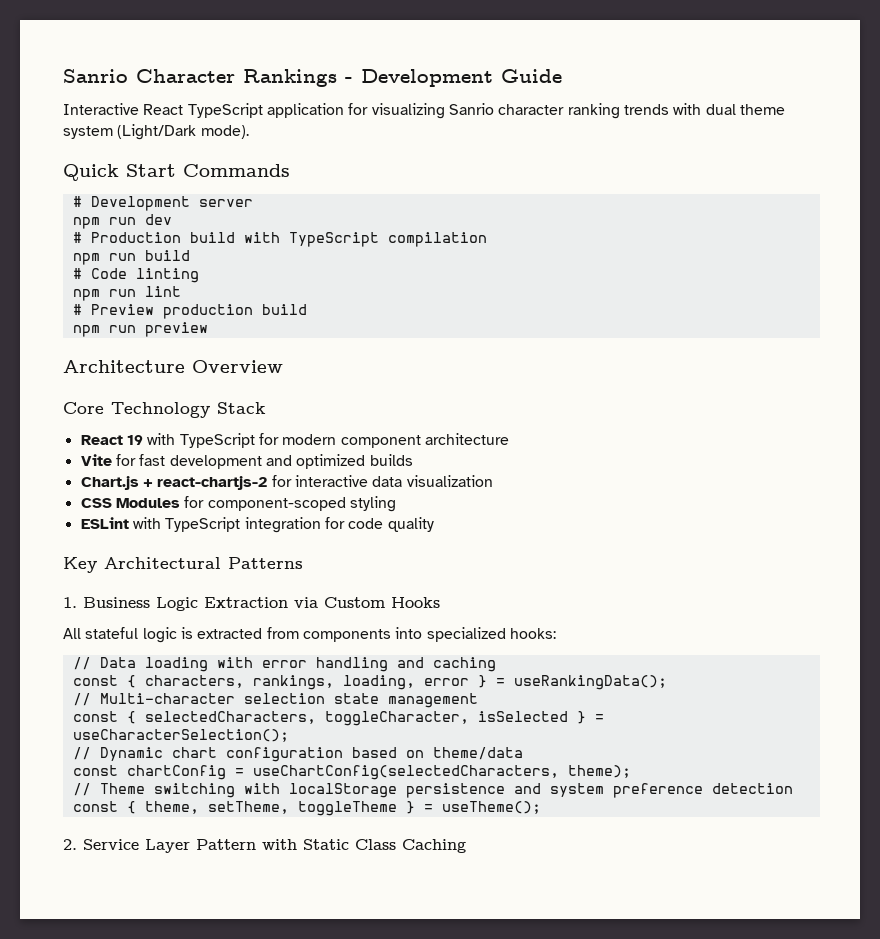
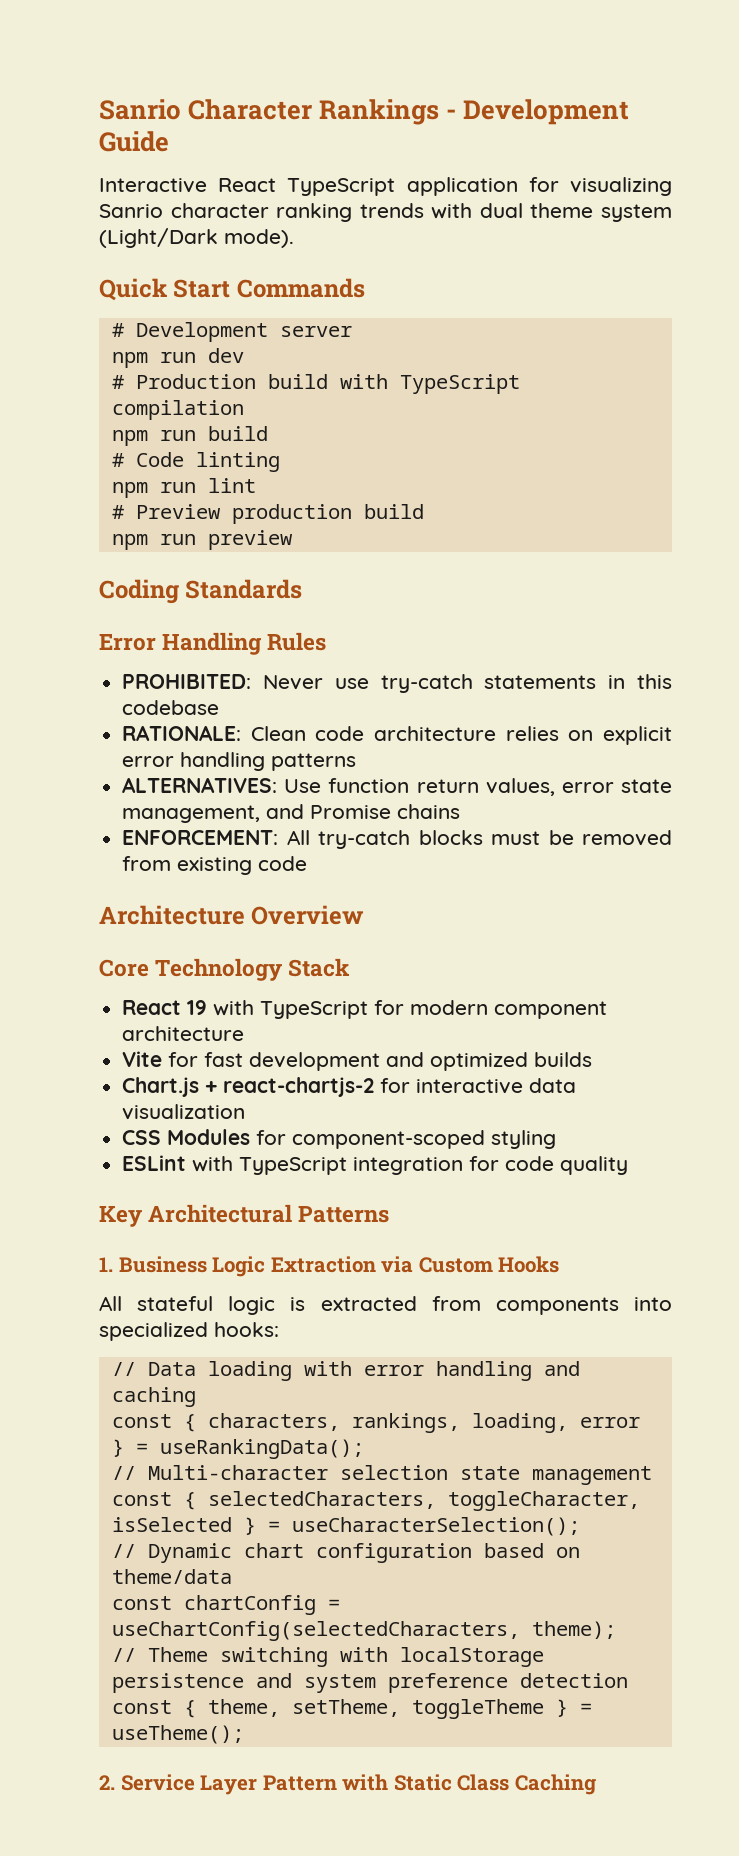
(208, 329) none -> [99,579,303,604] [99,632,327,655] [122,674,672,693] [122,700,220,715] [122,725,672,745] [122,752,357,771] [122,777,672,796] [122,804,461,823] [122,830,672,849] [122,856,308,875] // Coding Standards // Error Handling Rules // PROHIBITED: Never use try-catch statements in this codebase // RATIONALE: Clean code architecture relies on explicit error handling patterns // ALTERNATIVES: Use function return values, error state management, and Promise chains // ENFORCEMENT: All try-catch blocks must be removed from existing code

